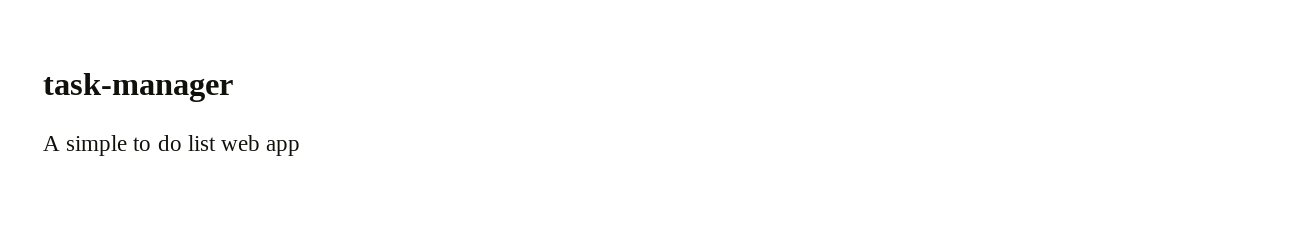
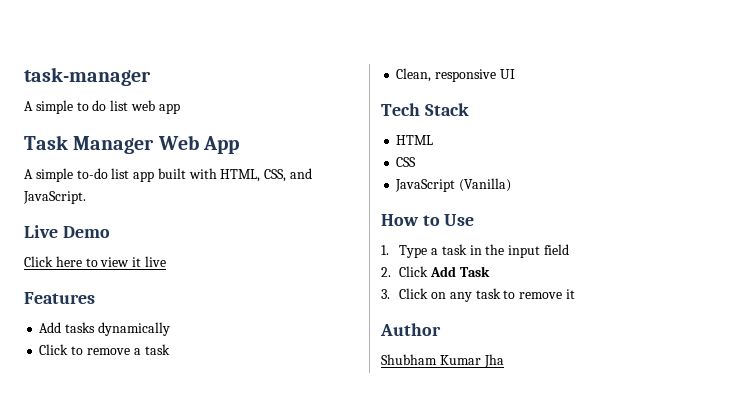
(301, 148) none -> [24,135,239,154] [24,168,313,182] [23,191,86,204] [24,225,110,238] [24,256,166,267] [24,292,95,304] [39,322,170,336] [39,344,170,355] [396,68,515,82] [381,103,469,116] [396,135,434,145] [396,157,417,167] [395,178,512,192] [381,214,475,226] [381,244,570,258] [381,266,490,277] [381,288,576,302] [380,323,441,336] [381,354,504,368] // Task Manager Web App // A simple to-do list app built with HTML, CSS, and JavaScript. // Live Demo // Click here to view it live // Features // Add tasks dynamically // Click to remove a task // Clean, responsive UI // Tech Stack // HTML // CSS // JavaScript (Vanilla) // How to Use // 1. Type a task in the input field // 2. Click Add Task // 3. Click on any task to remove it // Author // Shubham Kumar Jha

